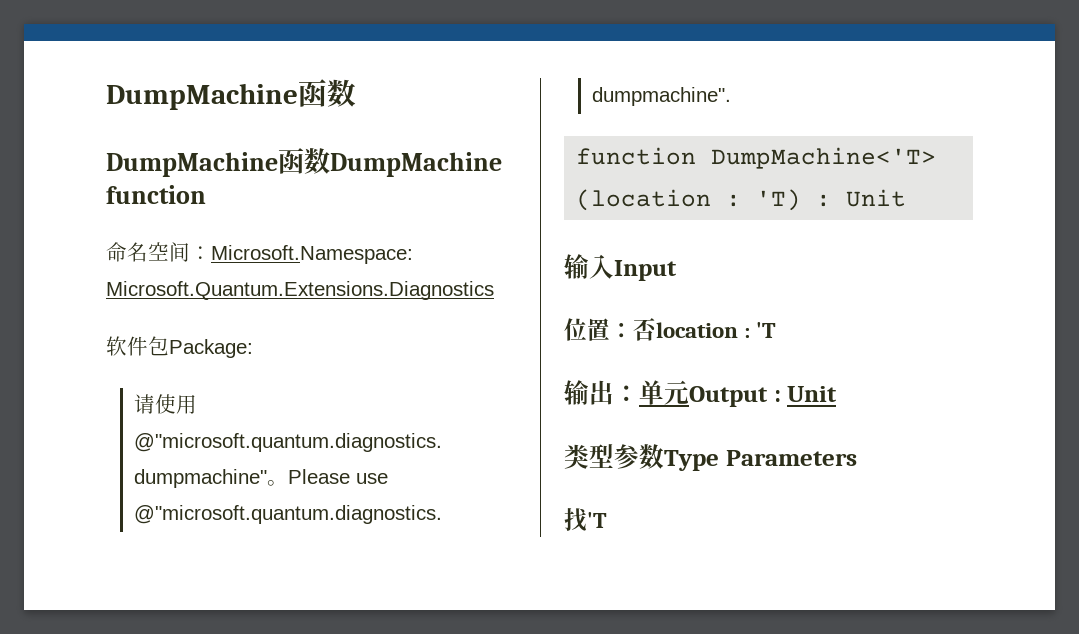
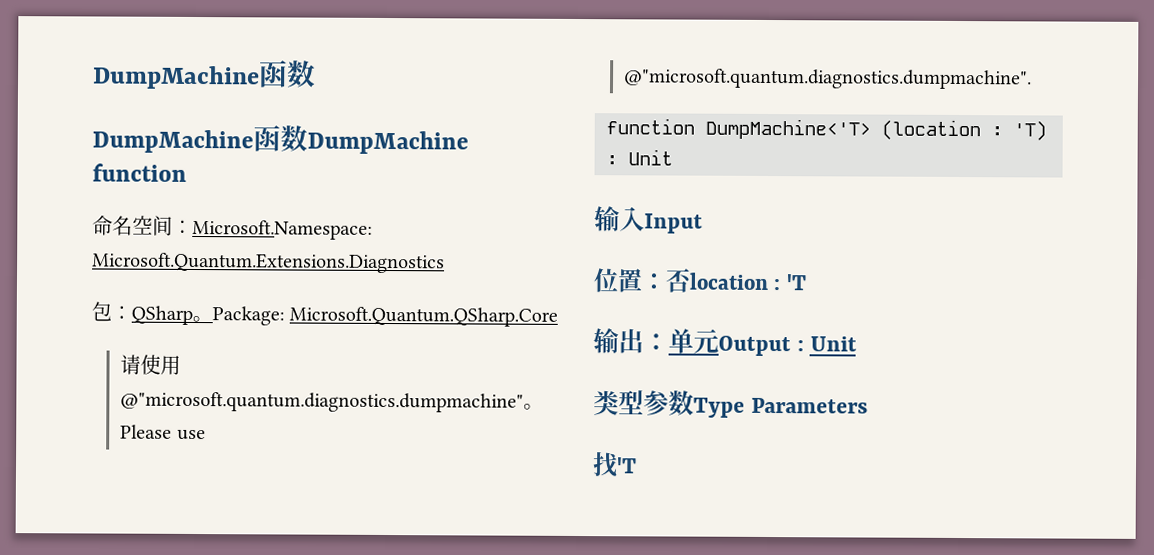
[106,336,169,356] 软件包 -> [91,301,213,325] 包：QSharp。
(253, 348) none -> [289,306,559,327] Microsoft.Quantum.QSharp.Core

